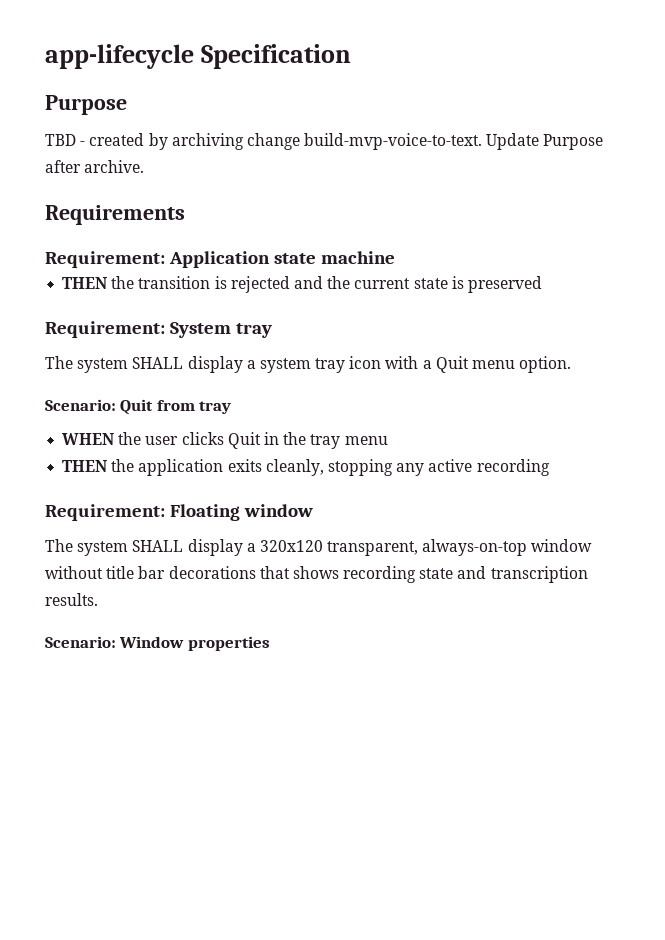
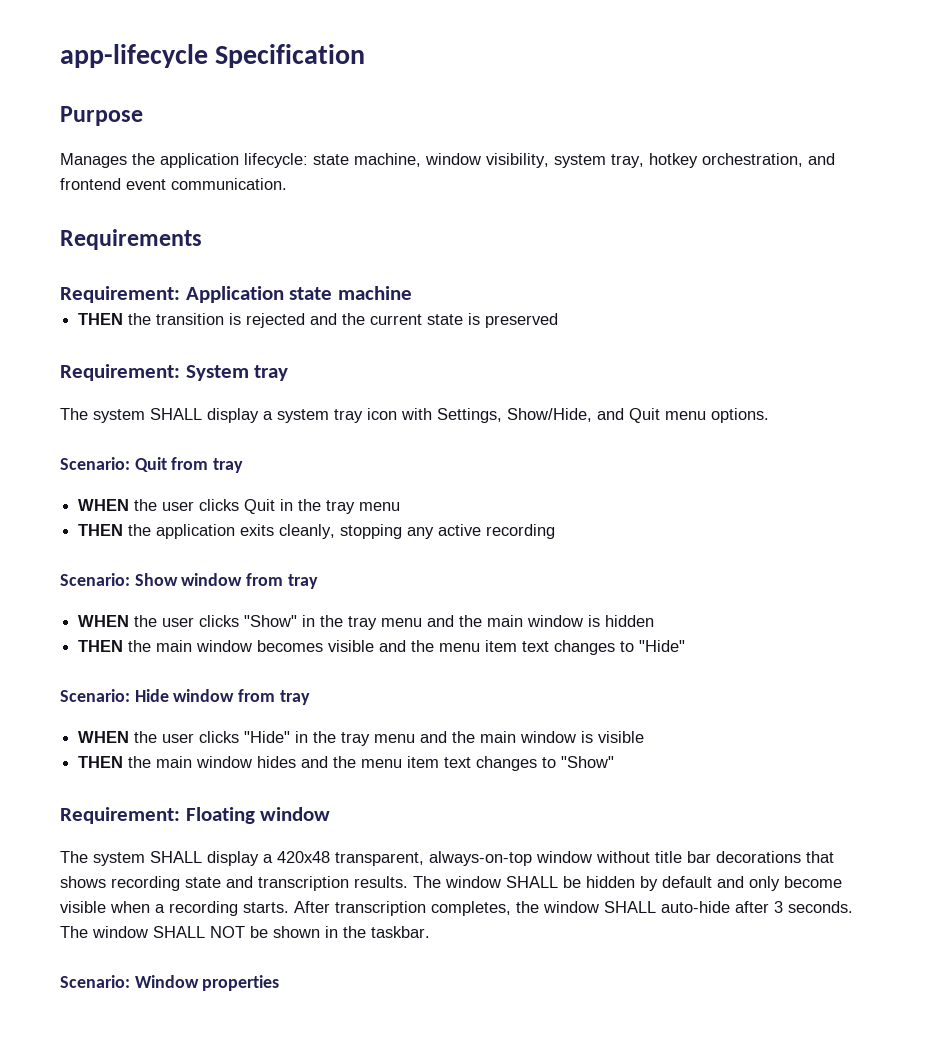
[45,133,604,150] [45,160,145,173] TBD - created by archiving change build-mvp-voice-to-text. Update Purpose after archive. -> [60,153,835,168] [60,178,287,190] Manages the application lifecycle: state machine, window visibility, system tray, hotkey orchestration, and frontend event communication.
[422,360,432,369] a -> [437,408,624,423] Settings, Show/Hide, and
[519,356,572,373] option. -> [711,408,769,423] options.
(550, 467) none -> [60,573,318,589] [78,615,655,630] [78,640,686,655] [60,689,310,705] [78,731,645,746] [78,756,615,771] // Scenario: Show window from tray // WHEN the user clicks "Show" in the tray menu and the main window is hidden // THEN the main window becomes visible and the menu item text changes to "Hide" // Scenario: Hide window from tray // WHEN the user clicks "Hide" in the tray menu and the main window is visible // THEN the main window hides and the menu item text changes to "Show"
[259,540,323,552] 320x120 -> [277,851,330,863] 420x48
(98, 599) none -> [413,876,842,891] [60,901,853,916] [60,926,430,938] The window SHALL be hidden by default and only become visible when a recording starts. After transcription completes, the window SHALL auto-hide after 3 seconds. The window SHALL NOT be shown in the taskbar.

